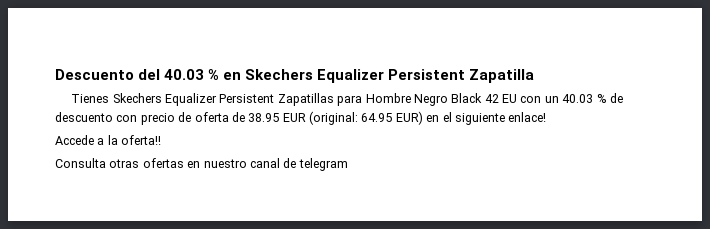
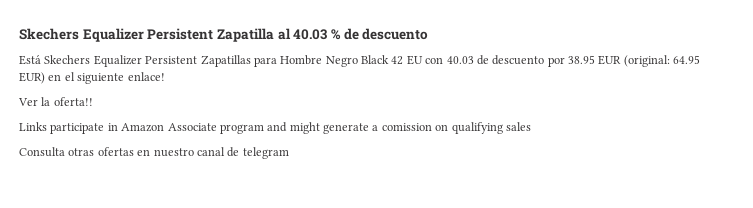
[55,69,242,80] Descuento del 40.03 % en -> (19, 34) none
[71,94,110,103] // Tienes -> [277,28,429,40] [19,55,41,65] al 40.03 % de descuento // Está
[544,93,623,103] [55,112,245,125] un 40.03 % de descuento con precio de oferta de -> [446,55,565,67] 40.03 de descuento por
[55,135,105,145] Accede a -> [18,98,38,106] Ver
(162, 140) none -> [19,122,531,134] // Links participate in Amazon Associate program and might generate a comission on qualifying sales

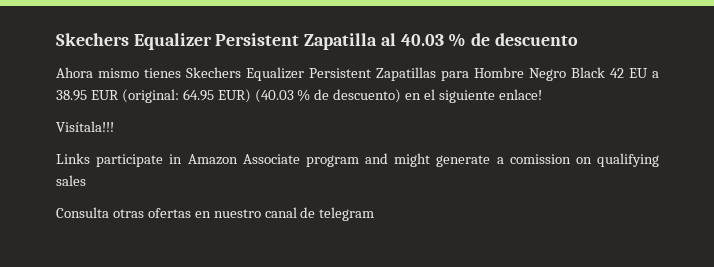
[19,55,41,65] Está -> [56,67,181,78] Ahora mismo tienes
[425,55,565,67] con 40.03 de descuento por -> [652,71,659,78] a
(45, 78) none -> [254,89,402,103] (40.03 % de descuento)
[18,97,93,106] Ver la oferta!! -> [56,121,114,132] Visítala!!!

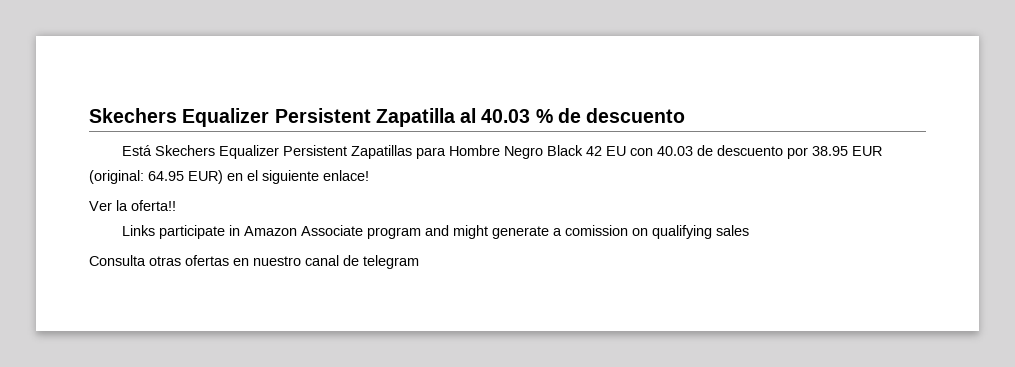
[56,67,181,78] Ahora mismo tienes -> [121,145,152,156] Está
[652,71,659,78] a -> [629,145,808,159] con 40.03 de descuento por
[254,89,402,103] (40.03 % de descuento) -> (223, 177) none
[56,121,114,132] Visítala!!! -> [89,200,176,211] Ver la oferta!!

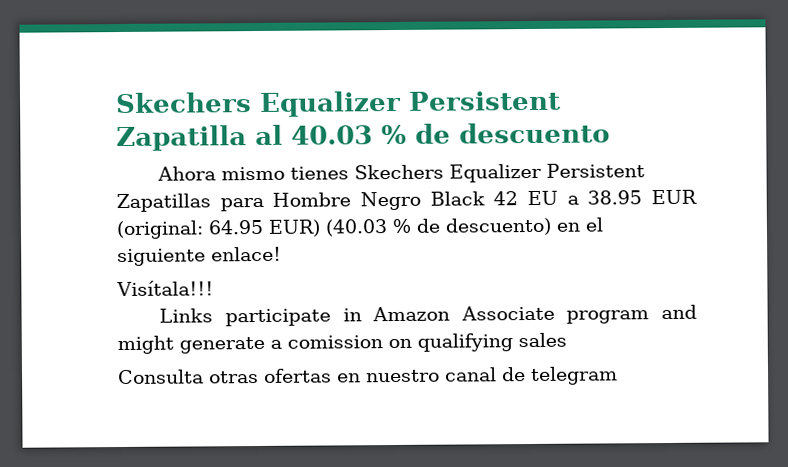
[121,145,152,156] Está -> [157,166,350,181] Ahora mismo tienes
[629,145,808,159] con 40.03 de descuento por -> [566,195,579,205] a
(223, 177) none -> [325,217,552,237] (40.03 % de descuento)
[89,200,176,211] Ver la oferta!! -> [116,280,214,297] Visítala!!!

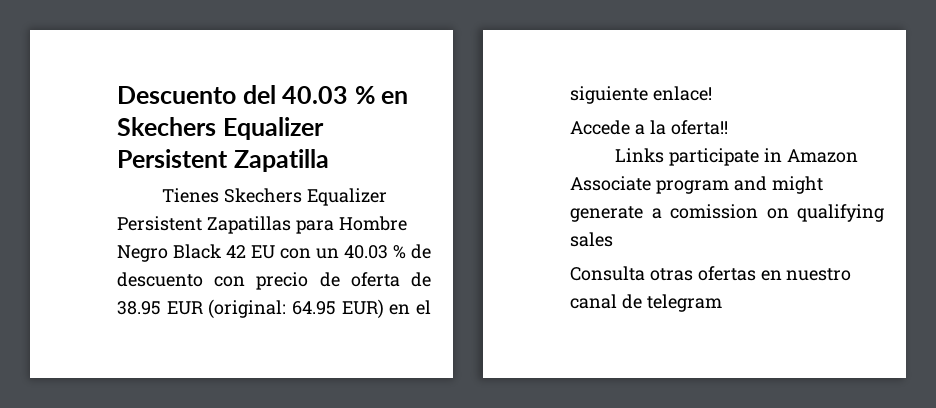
(115, 103) none -> [117,85,409,104] Descuento del 40.03 % en
[255,122,610,146] [157,166,350,181] al 40.03 % de descuento // Ahora mismo tienes -> [162,188,220,203] // Tienes
[566,195,579,205] a -> [280,244,431,259] [117,272,431,290] con un 40.03 % de descuento con precio de oferta de
[325,217,552,237] (40.03 % de descuento) -> (384, 309) none
[116,280,214,297] Visítala!!! -> [570,120,728,135] Accede a la oferta!!

